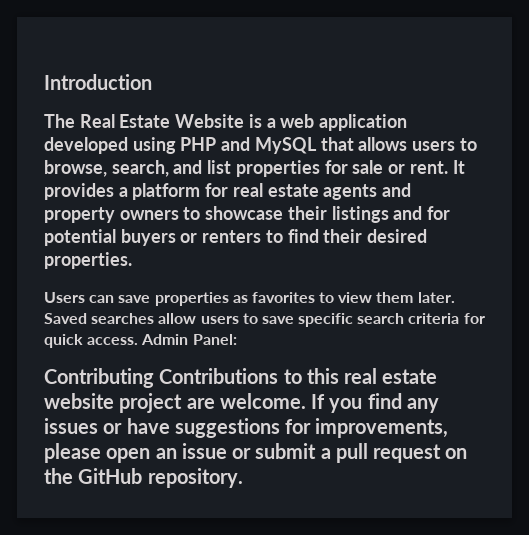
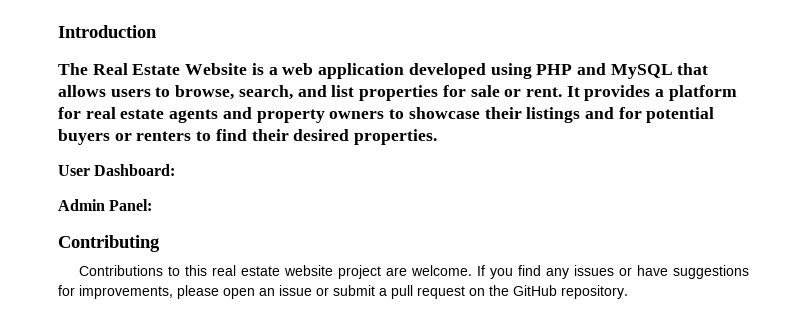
[44,292,455,306] [44,313,485,327] [44,334,139,348] Users can save properties as favorites to view them later. Saved searches allow users to save specific search criteria for quick access. -> [58,164,176,176] User Dashboard: //
(154, 378) none -> (160, 243) //

